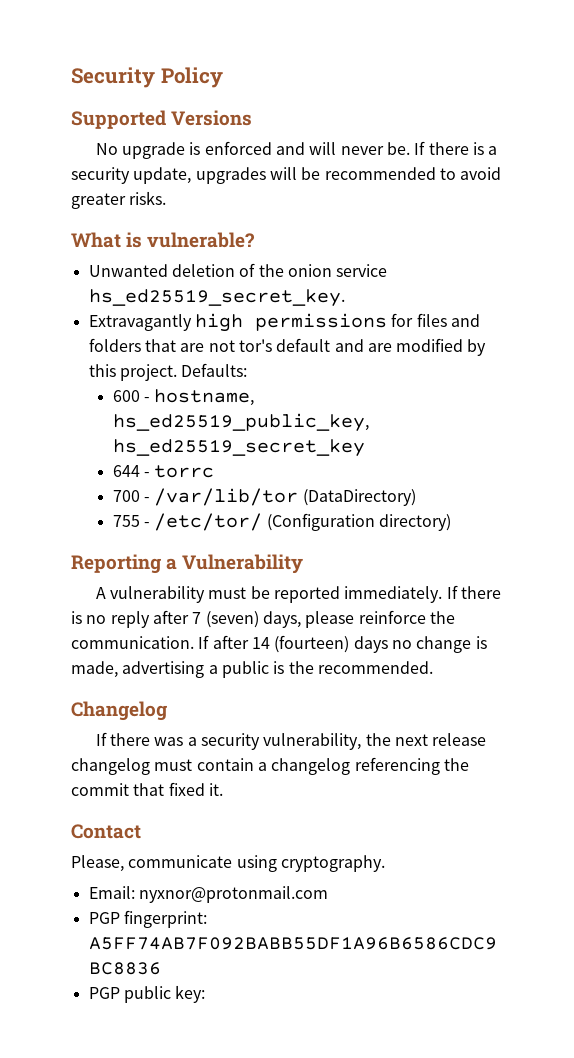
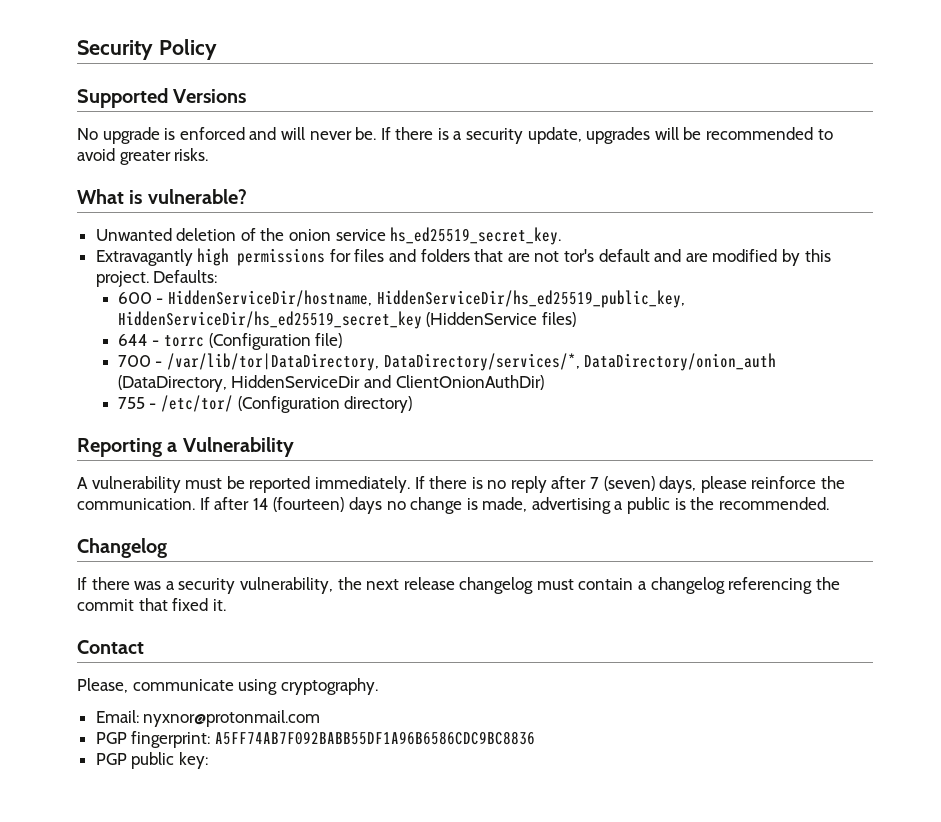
[154,389,255,406] [112,413,369,432] [112,439,365,457] hostname, hs_ed25519_public_key, hs_ed25519_secret_key -> [167,290,685,308] [117,311,576,329] HiddenServiceDir/hostname, HiddenServiceDir/hs_ed25519_public_key, HiddenServiceDir/hs_ed25519_secret_key (HiddenService files)
(215, 471) none -> [208,333,343,350] (Configuration file)
[154,488,416,506] /var/lib/tor (DataDirectory) -> [166,353,777,371] [117,375,544,392] /var/lib/tor|DataDirectory, DataDirectory/services/*, DataDirectory/onion_auth (DataDirectory, HiddenServiceDir and ClientOnionAuthDir)

